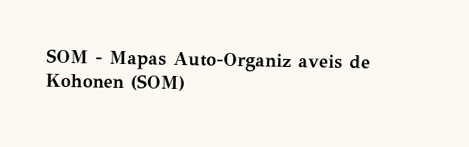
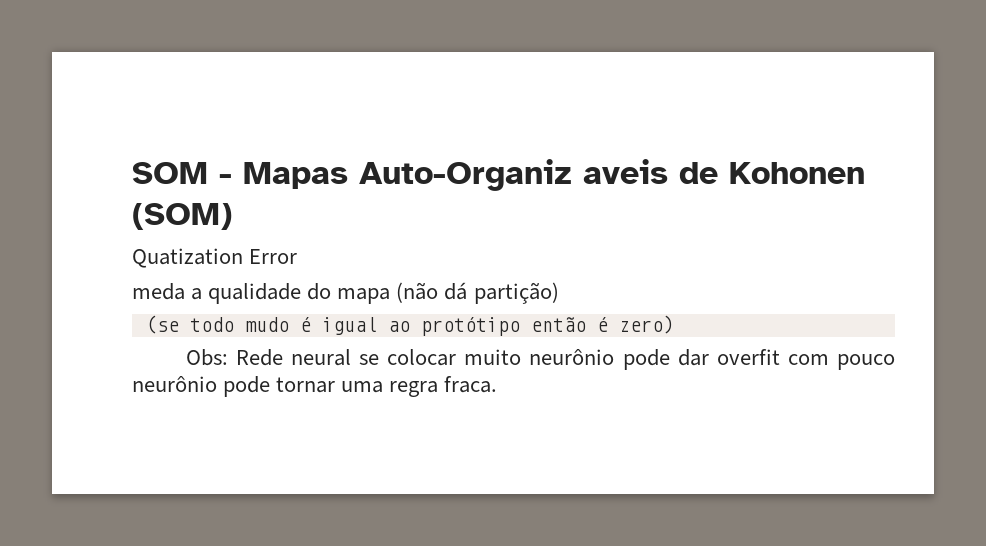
(185, 83) none -> [132,248,298,268] [132,282,559,304] [145,315,674,336] [185,349,895,370] [132,376,498,397] // Quatization Error // meda a qualidade do mapa (não dá partição) // (se todo mudo é igual ao protótipo então é zero) // Obs: Rede neural se colocar muito neurônio pode dar overfit com pouco neurônio pode tornar uma regra fraca.

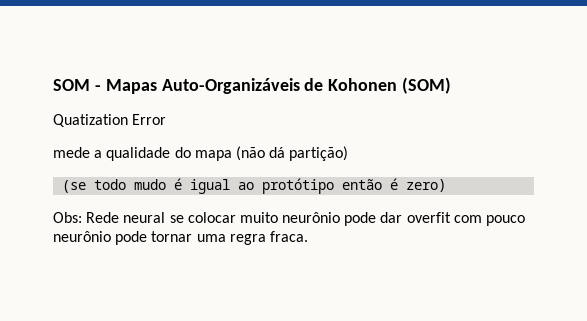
[359,159,668,191] Auto-Organiz aveis -> [161,78,300,94] Auto-Organizáveis
[132,283,185,300] meda -> [53,147,90,158] mede

